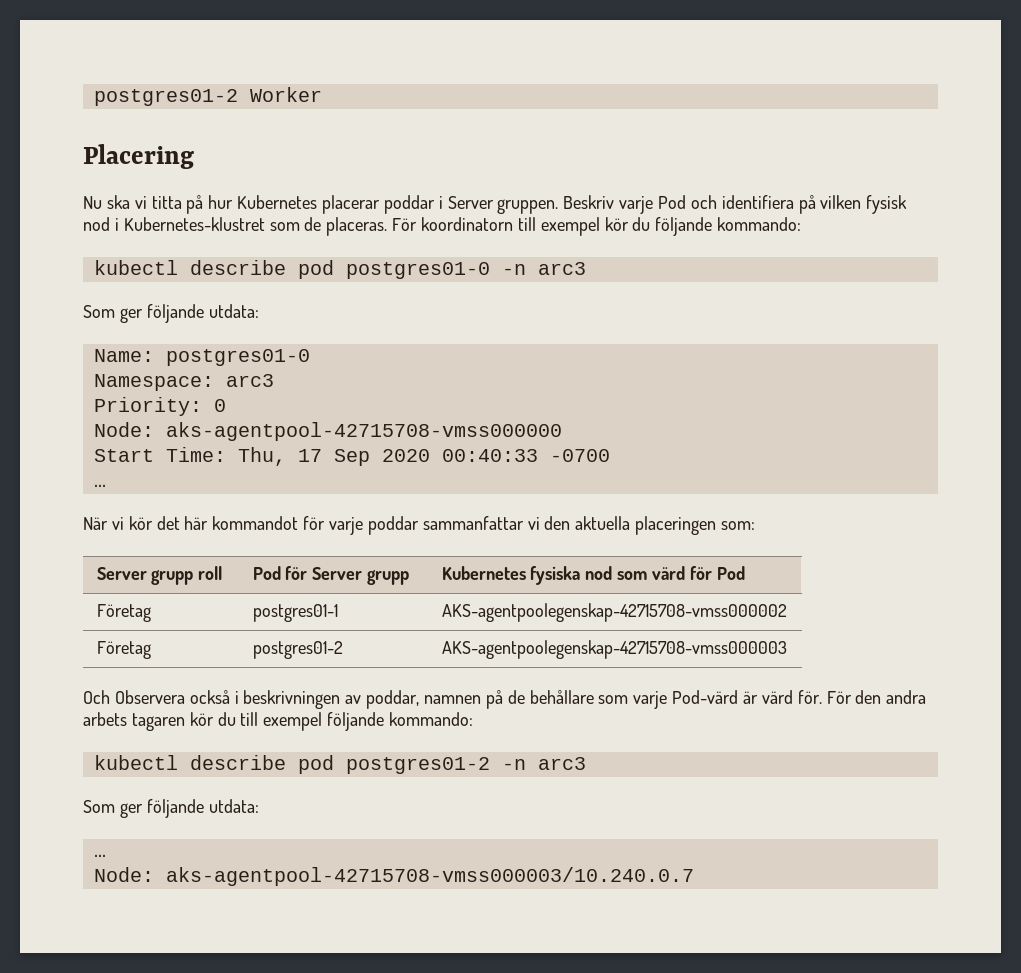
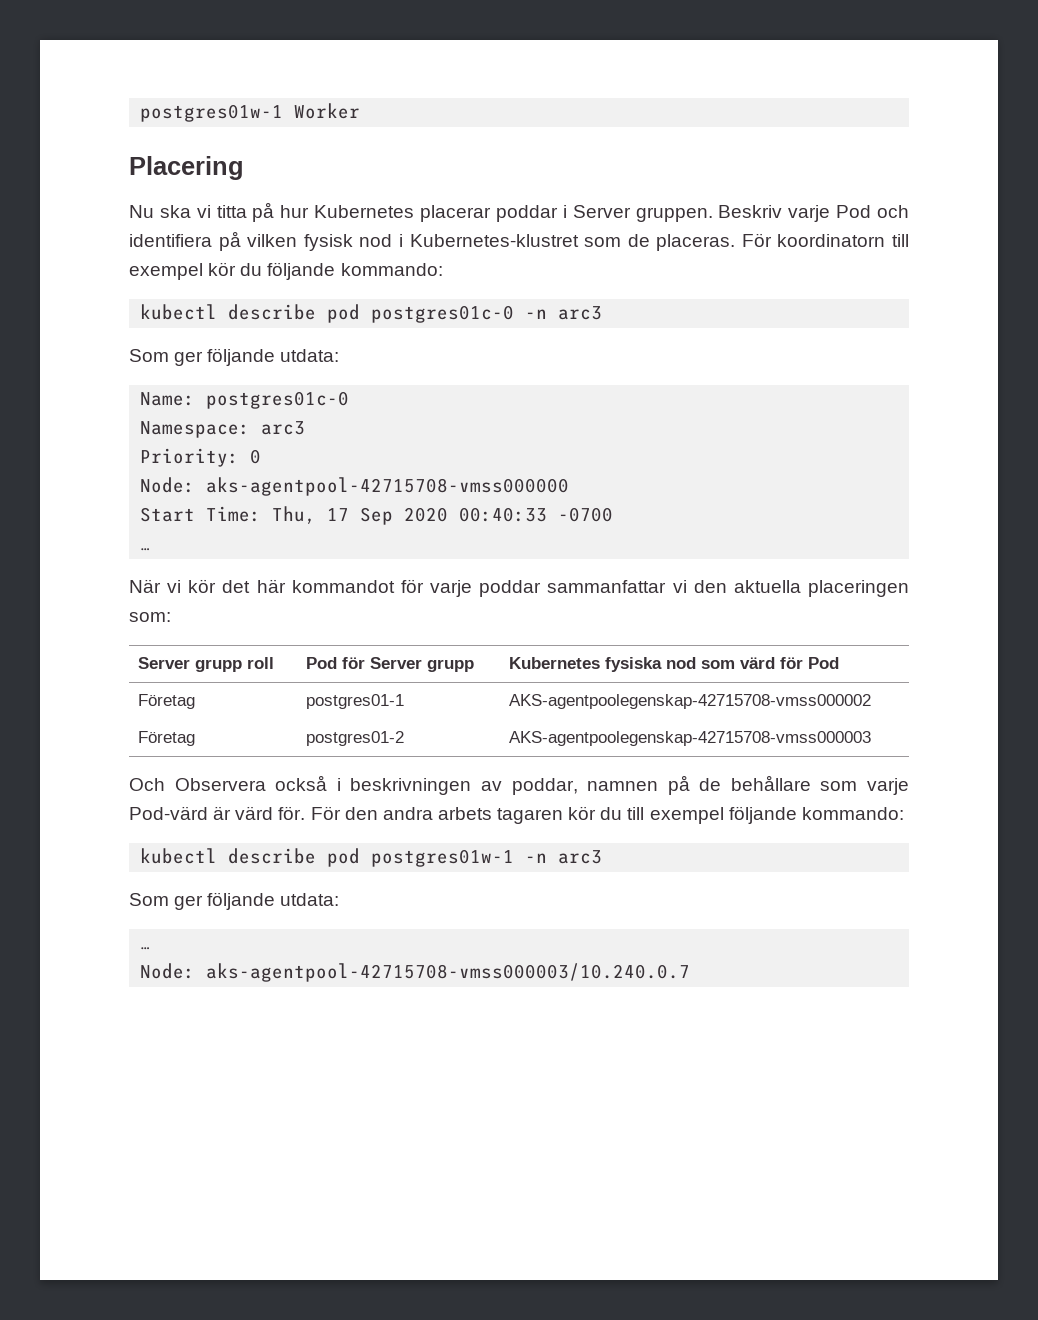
[93,89,238,106] postgres01-2 -> [140,104,284,122] postgres01w-1
[345,262,490,279] postgres01-0 -> [371,305,515,323] postgres01c-0
[165,349,310,366] postgres01-0 -> [206,391,350,409] postgres01c-0
[345,757,490,774] postgres01-2 -> [371,849,515,867] postgres01w-1

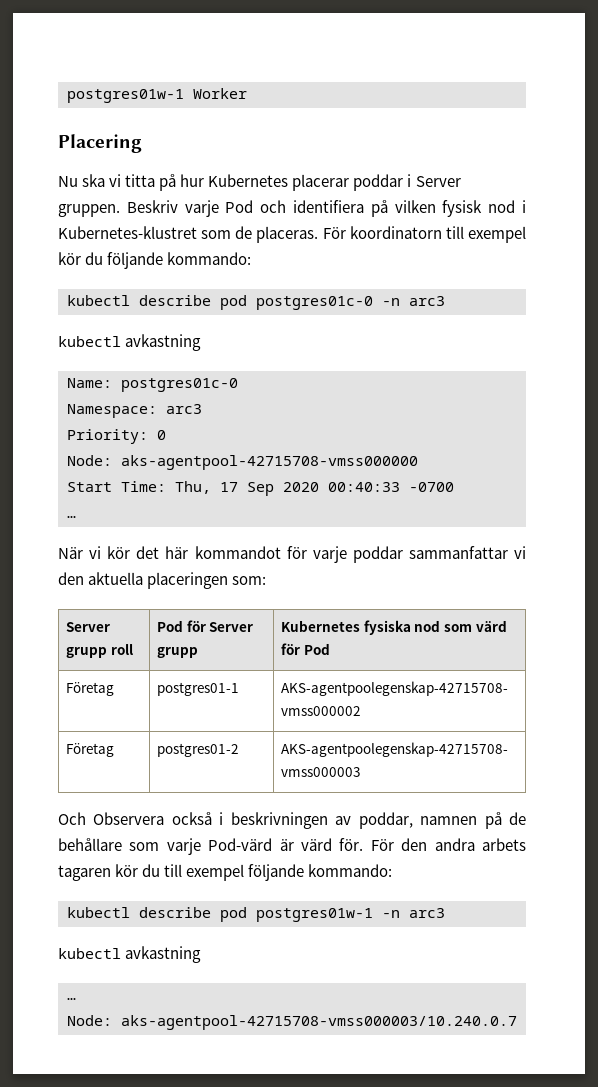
[129,348,340,366] Som ger följande utdata: -> [58,334,202,351] kubectl avkastning
[129,892,340,910] Som ger följande utdata: -> [58,946,202,963] kubectl avkastning

